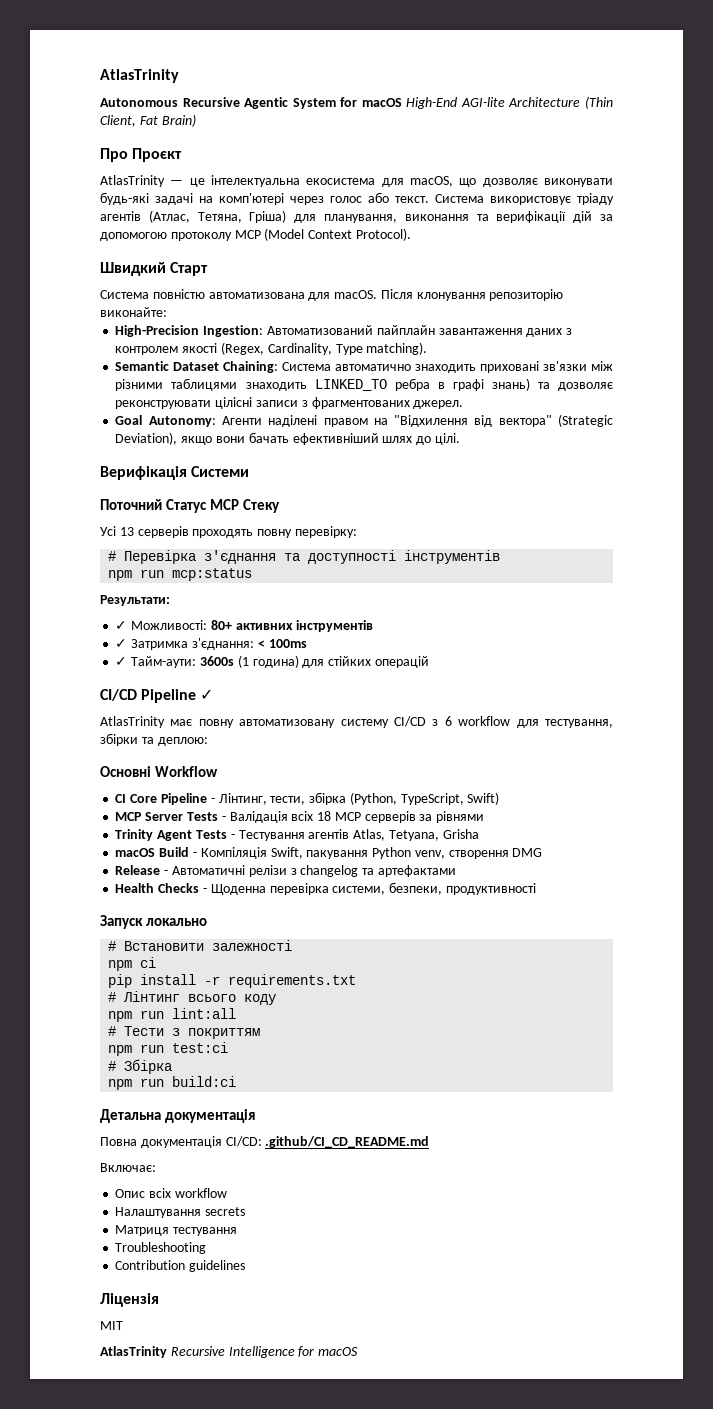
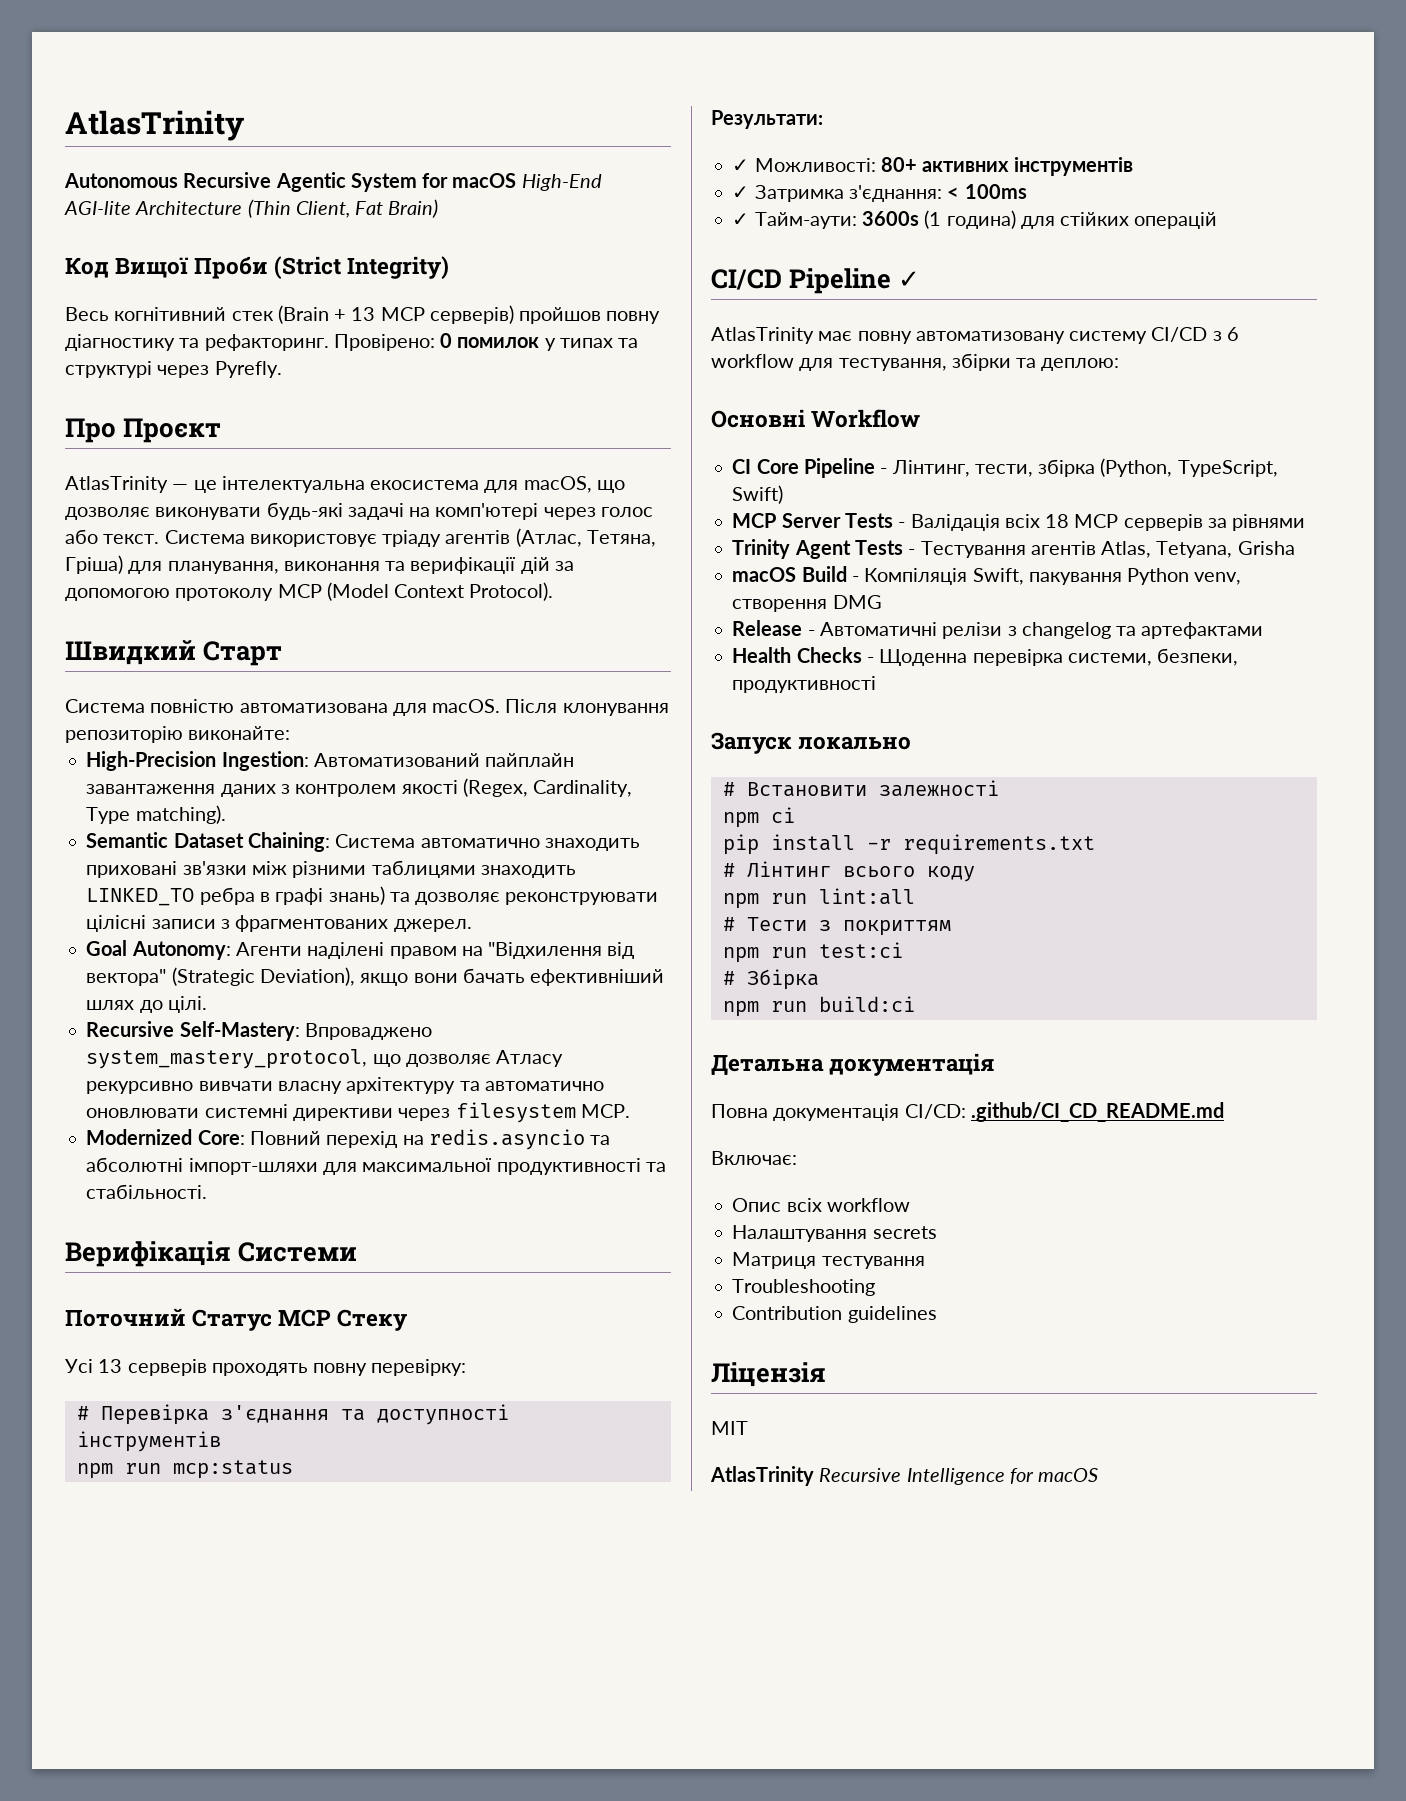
(196, 120) none -> [65,256,450,279] [65,305,661,324] [65,333,639,351] [65,361,282,378] // Код Вищої Проби (Strict Integrity) // Весь когнітивний стек (Brain + 13 MCP серверів) пройшов повну діагностику та рефакторинг. Провірено: 0 помилок у типах та структурі через Pyrefly.
(460, 439) none -> [86,1021,432,1041] [86,1049,564,1069] [86,1077,604,1094] [86,1102,630,1123] [86,1129,611,1150] [86,1157,666,1175] [86,1184,208,1199] // Recursive Self-Mastery: Впроваджено system_mastery_protocol, що дозволяє Атласу рекурсивно вивчати власну архітектуру та автоматично оновлювати системні директиви через filesystem MCP. // Modernized Core: Повний перехід на redis.asyncio та абсолютні імпорт-шляхи для максимальної продуктивності та стабільності.

